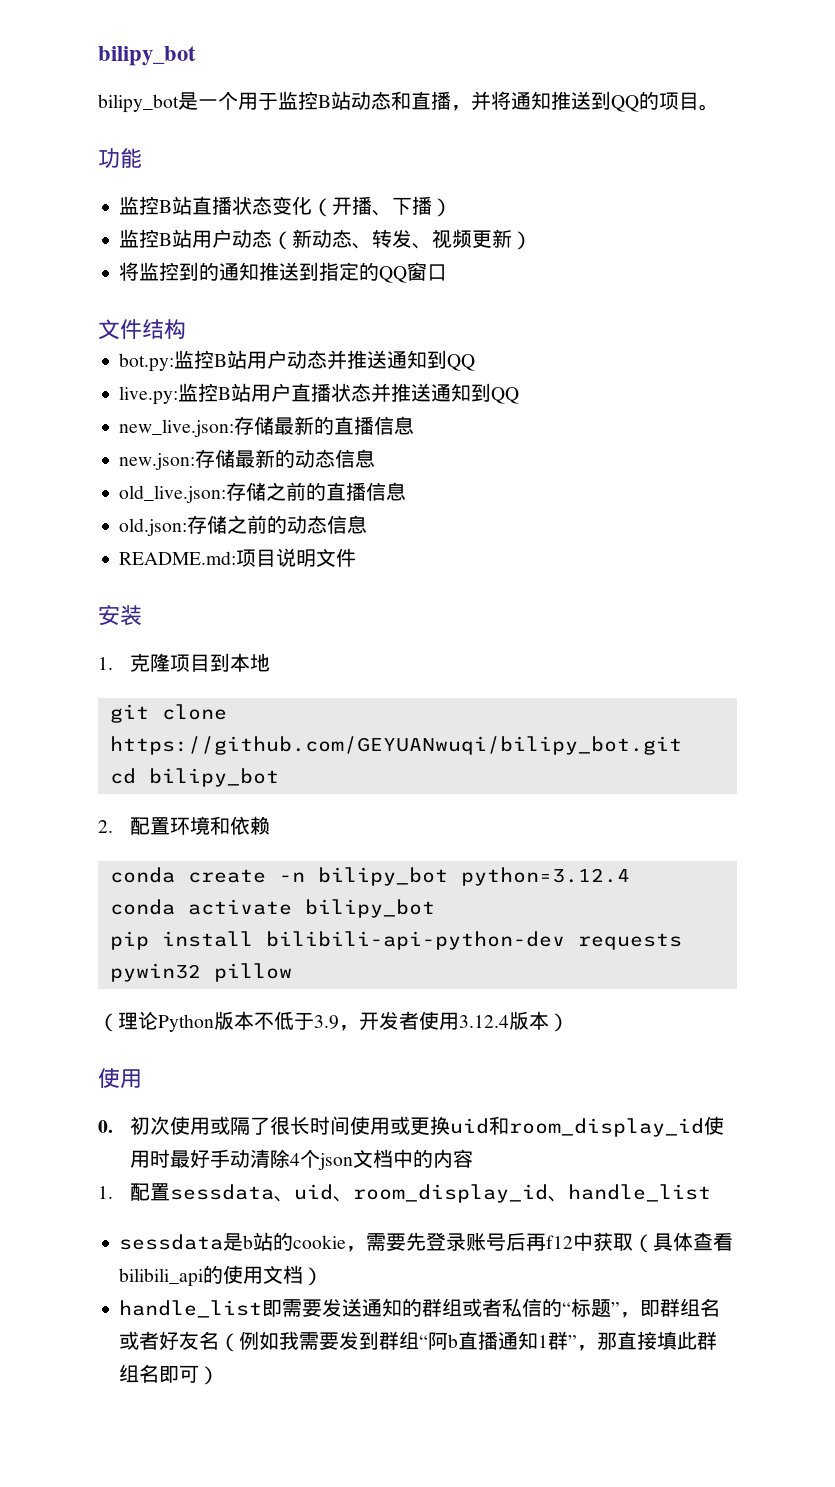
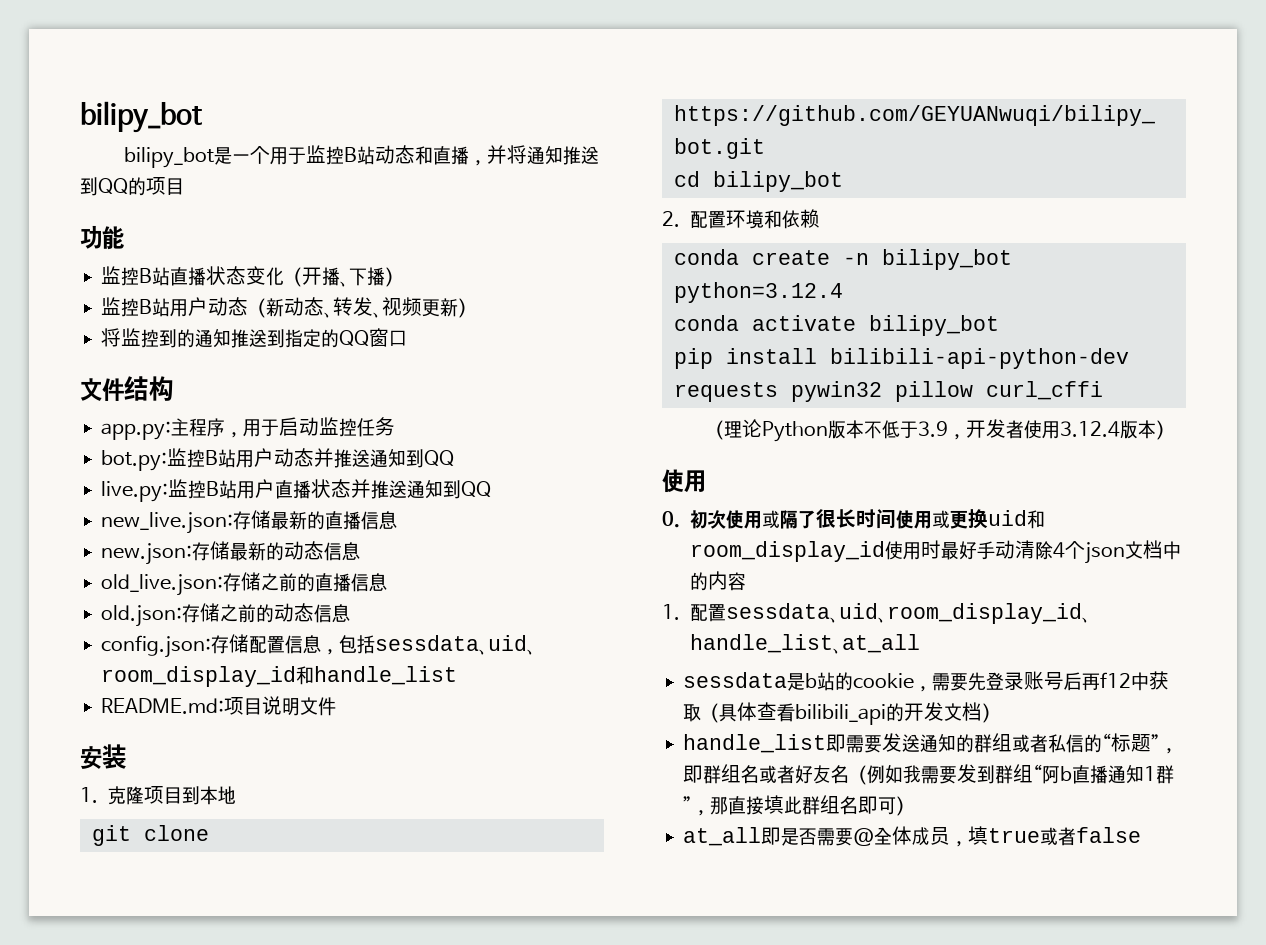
[699,104,719,111] 。 -> (184, 186) none
(186, 329) none -> [101,417,396,440] // app.py:主程序，用于启动监控任务
(368, 524) none -> [101,634,537,658] [101,666,458,687] // config.json:存储配置信息，包括sessdata、uid、room_display_id和handle_list
(292, 972) none -> [985,381,1103,400] curl_cffi
(711, 1193) none -> [832,634,920,654] 、at_all
[223,1265,264,1284] 使用 -> [904,702,945,721] 开发
(220, 1375) none -> [683,826,1142,847] // at_all即是否需要@全体成员，填true或者false

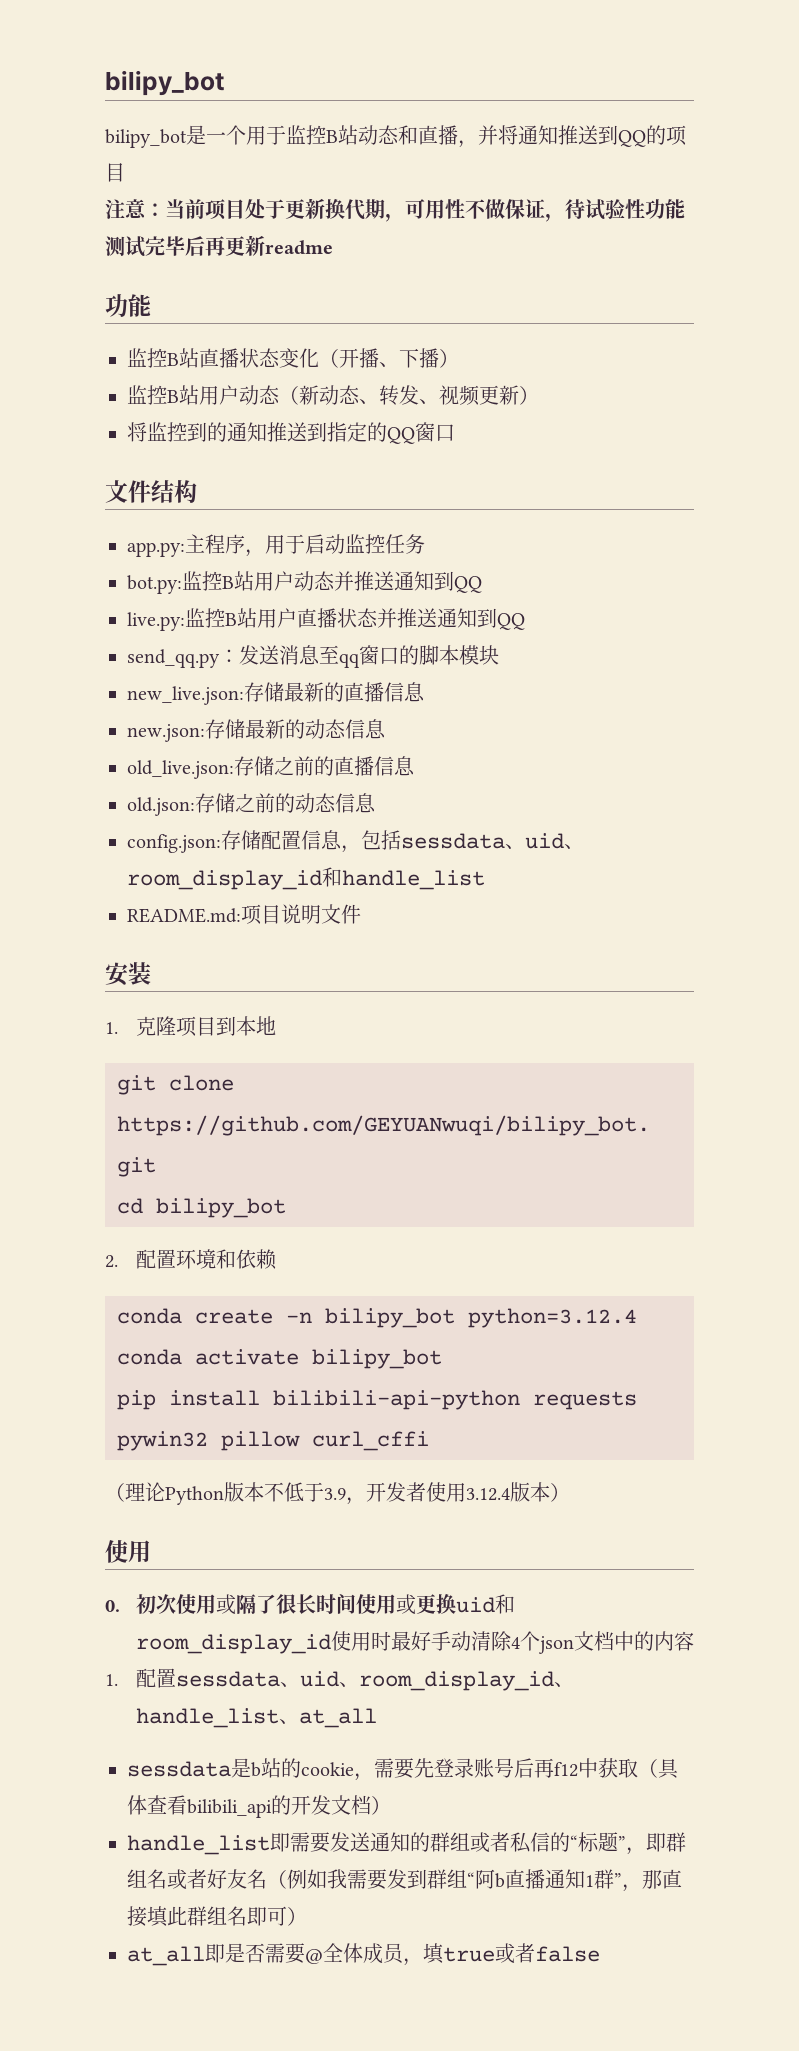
(184, 186) none -> [105,198,685,222] [105,235,333,257] // 注意：当前项目处于更新换代期，可用性不做保证，待试验性功能测试完毕后再更新readme
(492, 489) none -> [127,645,499,668] // send_qq.py：发送消息至qq窗口的脚本模块
[829,348,1129,369] bilibili-api-python-dev -> [273,1390,520,1410] bilibili-api-python

